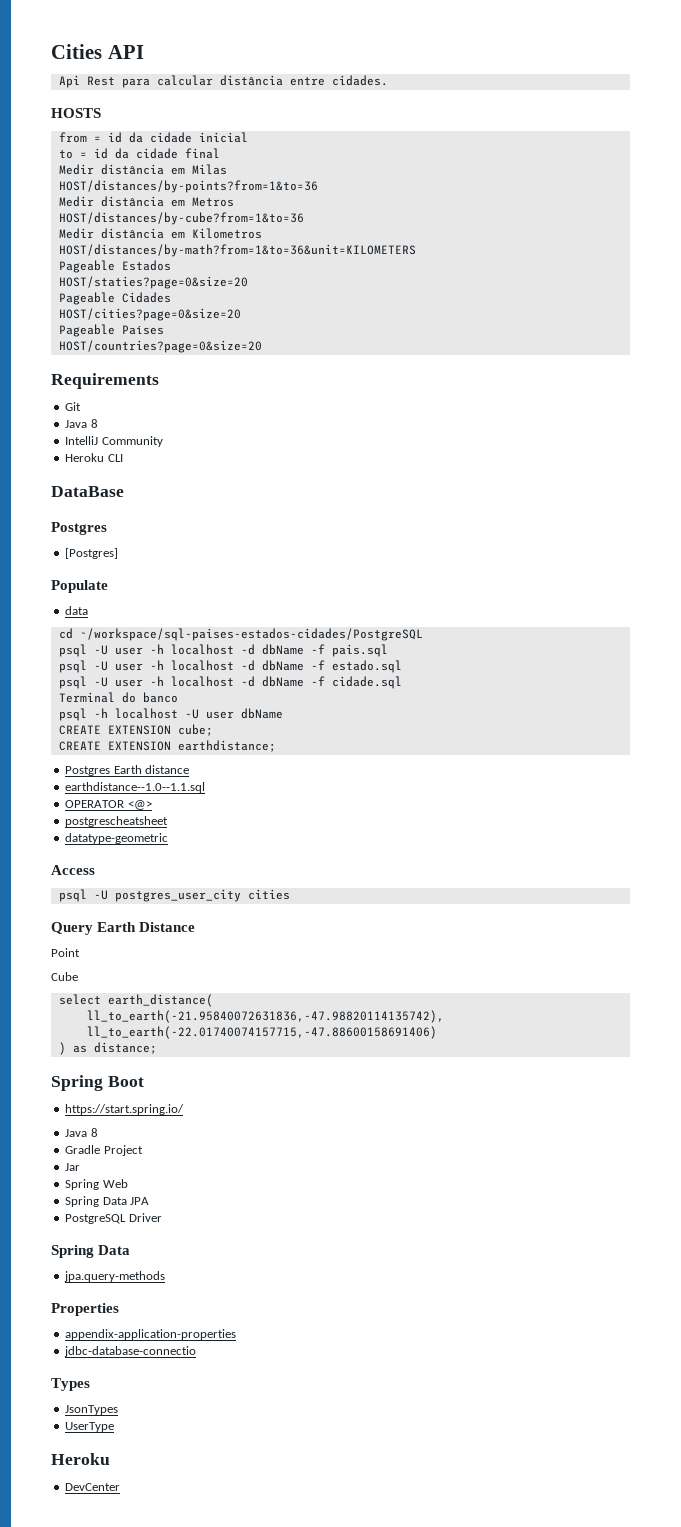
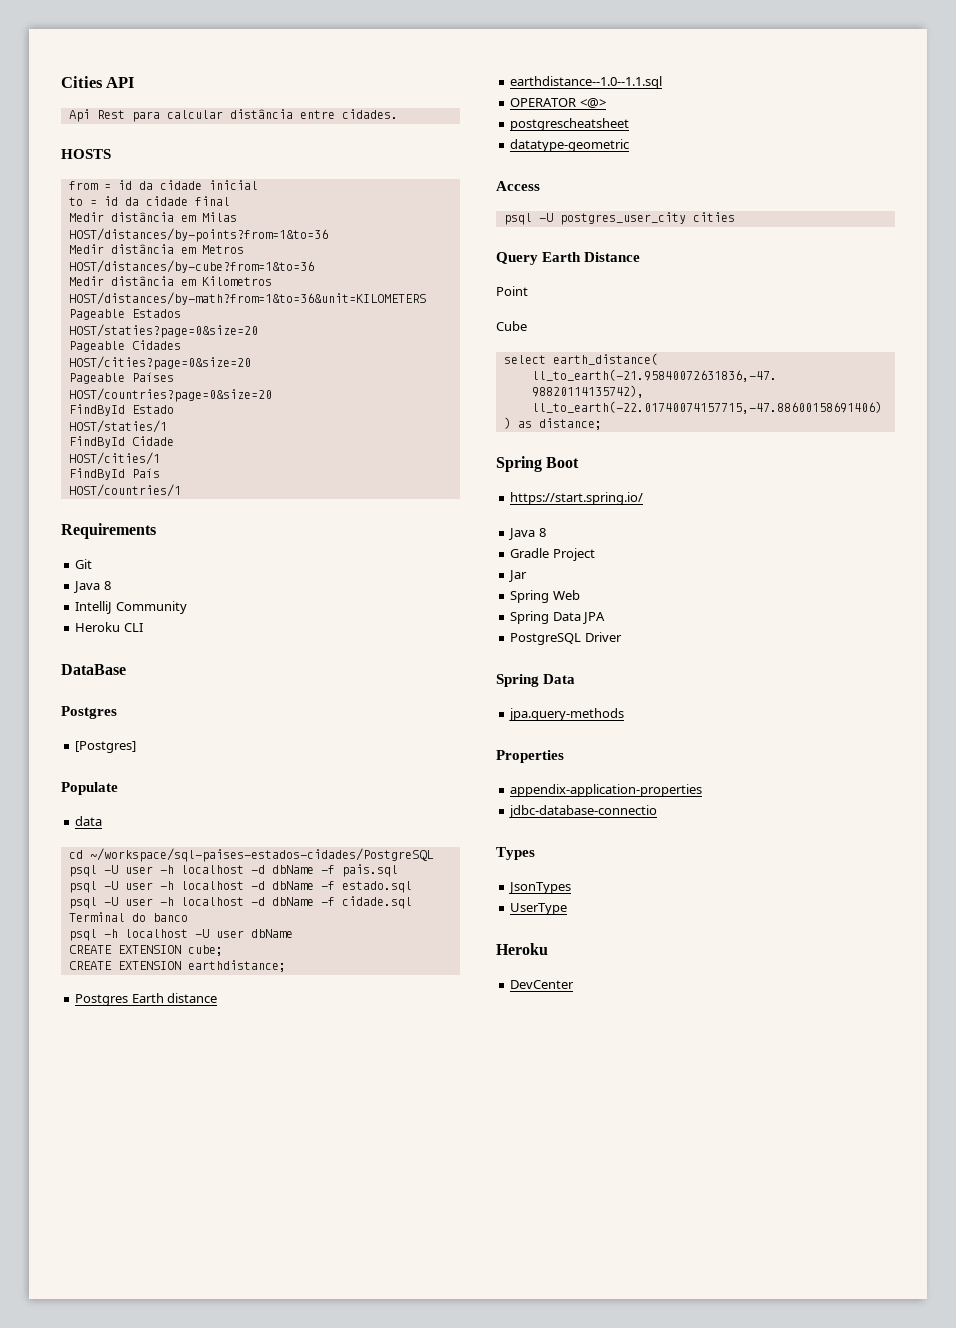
(262, 346) none -> [68,404,174,416] [68,420,167,433] [68,436,174,448] [68,452,160,465] [68,468,160,480] [68,484,181,497] // FindById Estado // HOST/staties/1 // FindById Cidade // HOST/cities/1 // FindById País // HOST/countries/1

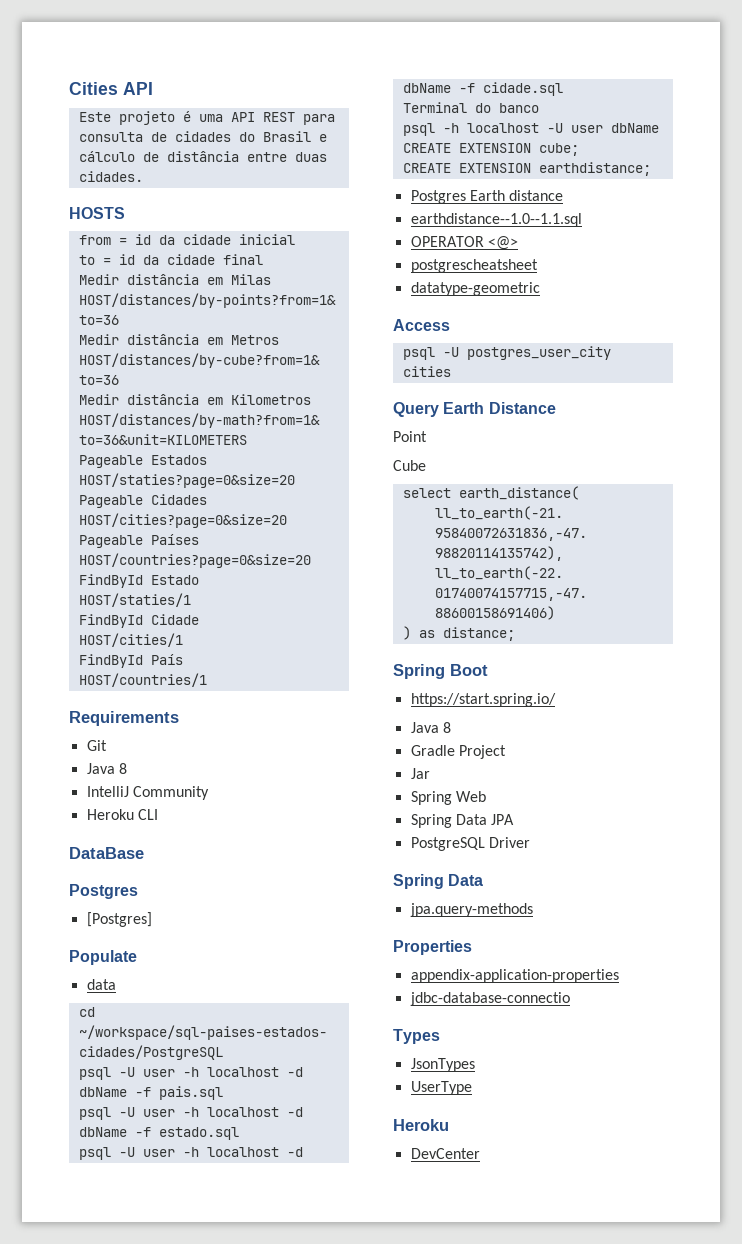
[68,109,223,122] Api Rest para calcular -> [78,111,335,125] [78,131,327,142] [78,151,159,162] Este projeto é uma API REST para consulta de cidades do Brasil e cálculo de
(335, 114) none -> [294,152,327,162] duas

